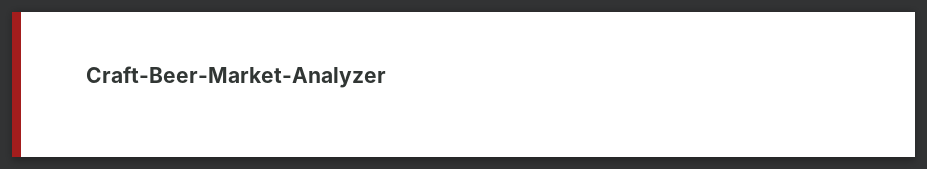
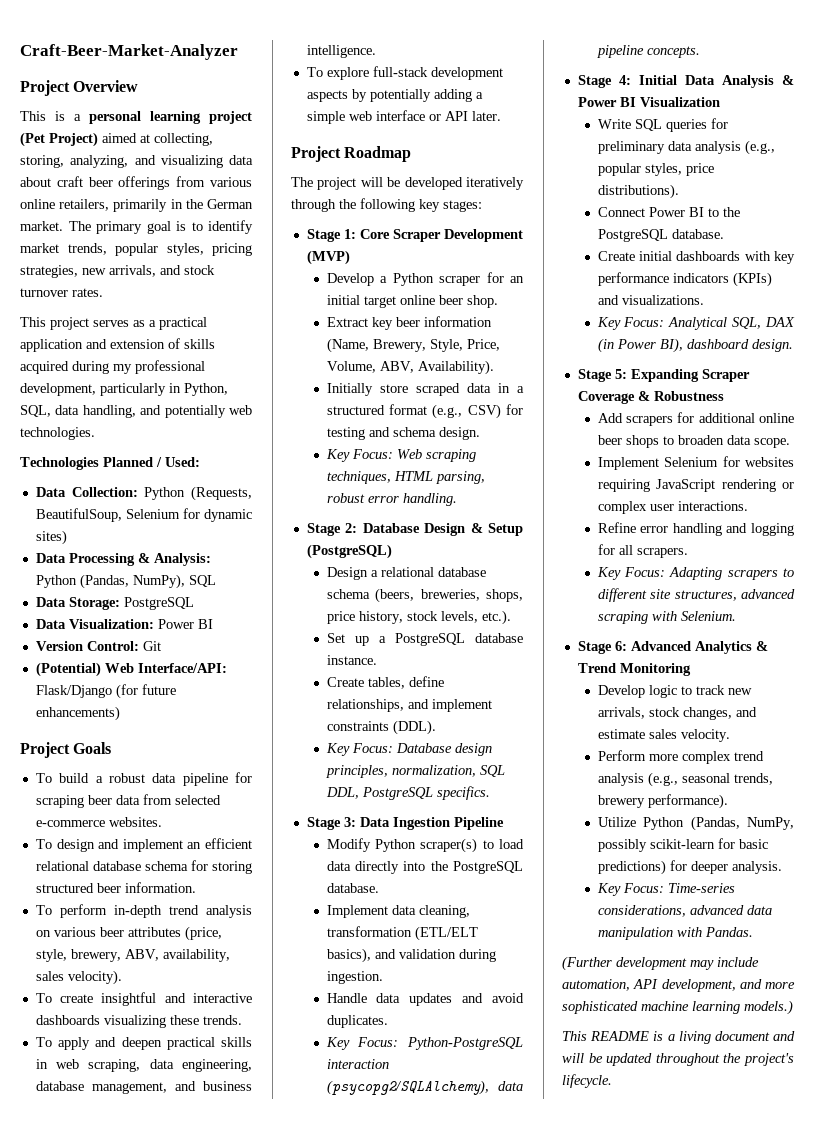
(386, 77) none -> [20,80,139,96] [20,111,252,124] [20,132,213,147] [20,155,253,168] [20,176,252,190] [20,199,253,212] [20,220,253,234] [20,243,252,256] [20,265,215,278] [20,288,103,297] [20,317,207,330] [20,338,215,352] [20,360,205,374] [20,383,228,396] [20,405,252,418] [20,427,95,440] [20,457,200,470] [35,486,252,501] [35,508,253,522] [35,530,67,545] [35,553,211,566] [35,574,216,589] [35,597,194,610] [35,619,213,629] [35,641,161,651] [35,662,227,677] [35,684,176,699] [35,706,120,721] [20,742,112,758] [35,772,252,786] [35,794,221,808] [35,817,162,827] [35,838,253,852] [35,860,252,874] [35,882,196,893] [35,904,252,918] [35,926,222,941] [35,949,230,962] [35,970,122,985] [35,992,252,1006] [35,1015,242,1028] [35,1037,253,1050] [35,1059,252,1072] [35,1081,253,1094] [306,45,376,58] [306,66,503,80] [306,89,483,102] [306,110,501,124] [291,146,412,162] [291,177,524,190] [291,198,482,212] [306,229,523,242] [306,250,350,265] [326,272,524,286] [326,295,498,308] [326,316,492,330] [326,338,500,353] [326,360,494,375] [326,383,524,396] [326,404,523,419] [326,427,480,440] [325,449,476,462] [326,471,485,484] [326,493,457,506] [306,523,523,536] [306,544,392,559] [326,567,486,580] [326,588,523,603] [326,610,511,625] [326,633,523,646] [326,655,377,665] [326,676,444,689] [326,699,492,712] [326,720,436,735] [325,743,492,756] [325,765,505,778] [325,786,490,800] [306,817,504,830] [326,838,524,853] [326,861,523,874] [326,883,379,893] [326,905,470,918] [326,926,478,941] [326,948,496,963] [326,971,383,984] [326,993,524,1006] [326,1015,388,1028] [325,1037,523,1050] [326,1059,389,1069] [326,1080,523,1095] [596,45,700,58] [577,75,794,88] [577,97,720,107] [597,118,728,132] [597,140,775,155] [597,163,714,176] [597,184,679,199] [597,207,740,217] [597,229,724,242] [597,251,795,264] [597,272,772,287] [597,295,704,305] [596,317,795,330] [597,338,793,353] [577,369,750,382] [577,391,724,404] [597,412,794,426] [597,435,790,448] [597,456,794,470] [597,479,794,492] [597,501,748,514] [597,522,794,536] [597,544,688,558] [596,567,794,580] [597,588,795,602] [597,611,736,624] [577,641,768,654] [577,663,691,676] [597,685,752,698] [597,707,757,720] [597,729,730,742] [597,750,764,764] [597,772,773,787] [597,794,728,809] [597,816,794,831] [597,838,768,852] [597,860,782,875] [596,883,735,896] [597,905,772,917] [597,927,753,940] [562,956,759,971] [562,979,795,992] [562,1000,793,1015] [562,1031,795,1044] [562,1053,794,1066] [562,1074,612,1088] // Project Overview // This is a personal learning project (Pet Project) aimed at collecting, storing, analyzing, and visualizing data about craft beer offerings from various online retailers, primarily in the German market. The primary goal is to identify market trends, popular styles, pricing strategies, new arrivals, and stock turnover rates. // This project serves as a practical application and extension of skills acquired during my professional development, particularly in Python, SQL, data handling, and potentially web technologies. // Technologies Planned / Used: // Data Collection: Python (Requests, BeautifulSoup, Selenium for dynamic sites) // Data Processing & Analysis: Python (Pandas, NumPy), SQL // Data Storage: PostgreSQL // Data Visualization: Power BI // Version Control: Git // (Potential) Web Interface/API: Flask/Django (for future enhancements) // Project Goals // To build a robust data pipeline for scraping beer data from selected e-commerce websites. // To design and implement an efficient relational database schema for storing structured beer information. // To perform in-depth trend analysis on various beer attributes (price, style, brewery, ABV, availability, sales velocity). // To create insightful and interactive dashboards visualizing these trends. // To apply and deepen practical skills in web scraping, data engineering, database management, and business intelligence. // To explore full-stack development aspects by potentially adding a simple web interface or API later. // Project Roadmap // The project will be developed iteratively through the following key stages: // Stage 1: Core Scraper Development (MVP) // Develop a Python scraper for an initial target online beer shop. // Extract key beer information (Name, Brewery, Style, Price, Volume, ABV, Availability). // Initially store scraped data in a structured format (e.g., CSV) for testing and schema design. // Key Focus: Web scraping techniques, HTML parsing, robust error handling. // Stage 2: Database Design & Setup (PostgreSQL) // Design a relational database schema (beers, breweries, shops, price history, stock levels, etc.). // Set up a PostgreSQL database instance. // Create tables, define relationships, and implement constraints (DDL). // Key Focus: Database design principles, normalization, SQL DDL, PostgreSQL specifics. // Stage 3: Data Ingestion Pipeline // Modify Python scraper(s) to load data directly into the PostgreSQL database. // Implement data cleaning, transformation (ETL/ELT basics), and validation during ingestion. // Handle data updates and avoid duplicates. // Key Focus: Python-PostgreSQL interaction (psycopg2/SQLAlchemy), data pipeline concepts. // Stage 4: Initial Data Analysis & Power BI Visualization // Write SQL queries for preliminary data analysis (e.g., popular styles, price distributions). // Connect Power BI to the PostgreSQL database. // Create initial dashboards with key performance indicators (KPIs) and visualizations. // Key Focus: Analytical SQL, DAX (in Power BI), dashboard design. // Stage 5: Expanding Scraper Coverage & Robustness // Add scrapers for additional online beer shops to broaden data scope. // Implement Selenium for websites requiring JavaScript rendering or complex user interactions. // Refine error handling and logging for all scrapers. // Key Focus: Adapting scrapers to different site structures, advanced scraping with Selenium. // Stage 6: Advanced Analytics & Trend Monitoring // Develop logic to track new arrivals, stock changes, and estimate sales velocity. // Perform more complex trend analysis (e.g., seasonal trends, brewery performance). // Utilize Python (Pandas, NumPy, possibly scikit-learn for basic predictions) for deeper analysis. // Key Focus: Time-series considerations, advanced data manipulation with Pandas. // (Further development may include automation, API development, and more sophisticated machine learning models.) // This README is a living document and will be updated throughout the project's lifecycle.

